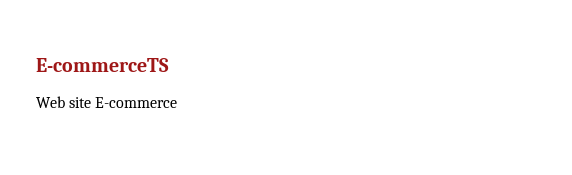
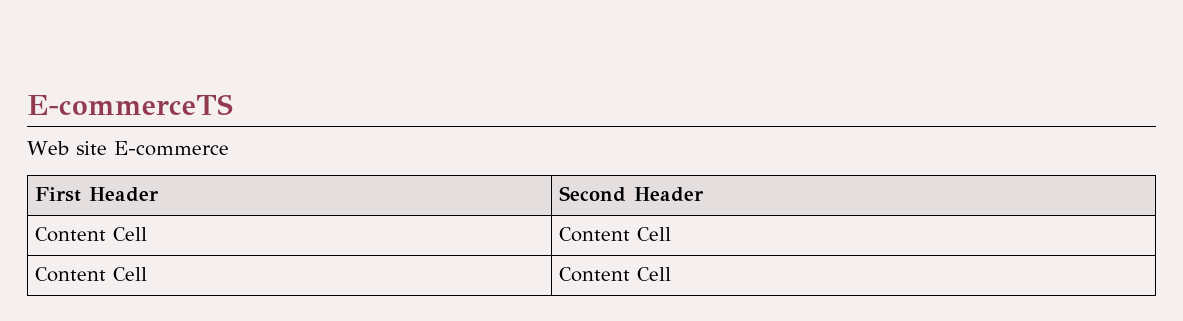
(178, 102) none -> [35,187,160,202] [559,186,705,202] [35,227,148,242] [559,227,672,242] [35,267,148,282] [559,267,672,282] // First Header | Second Header // Content Cell | Content Cell // Content Cell | Content Cell

